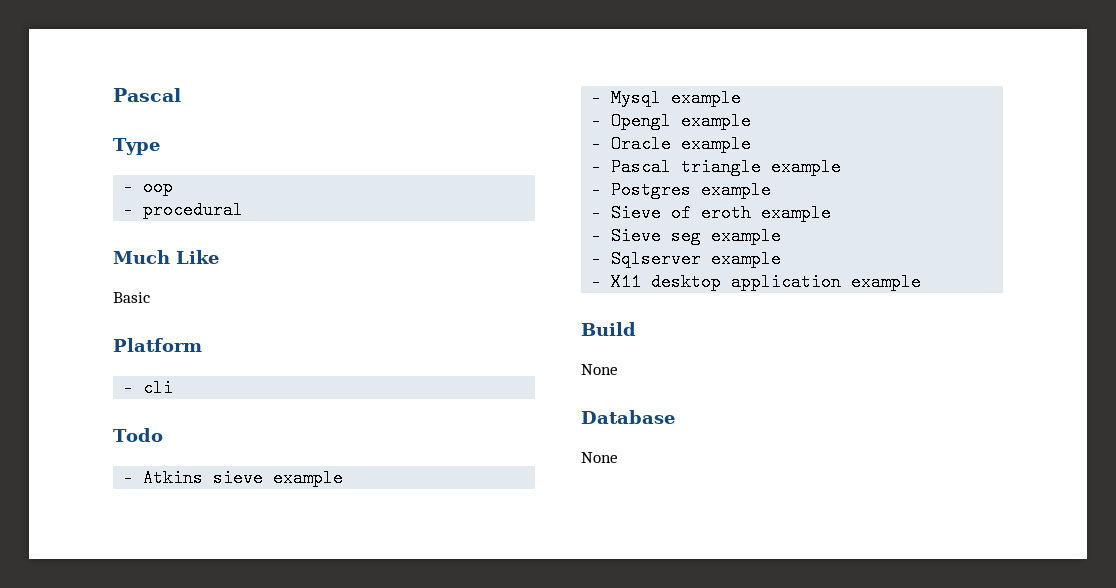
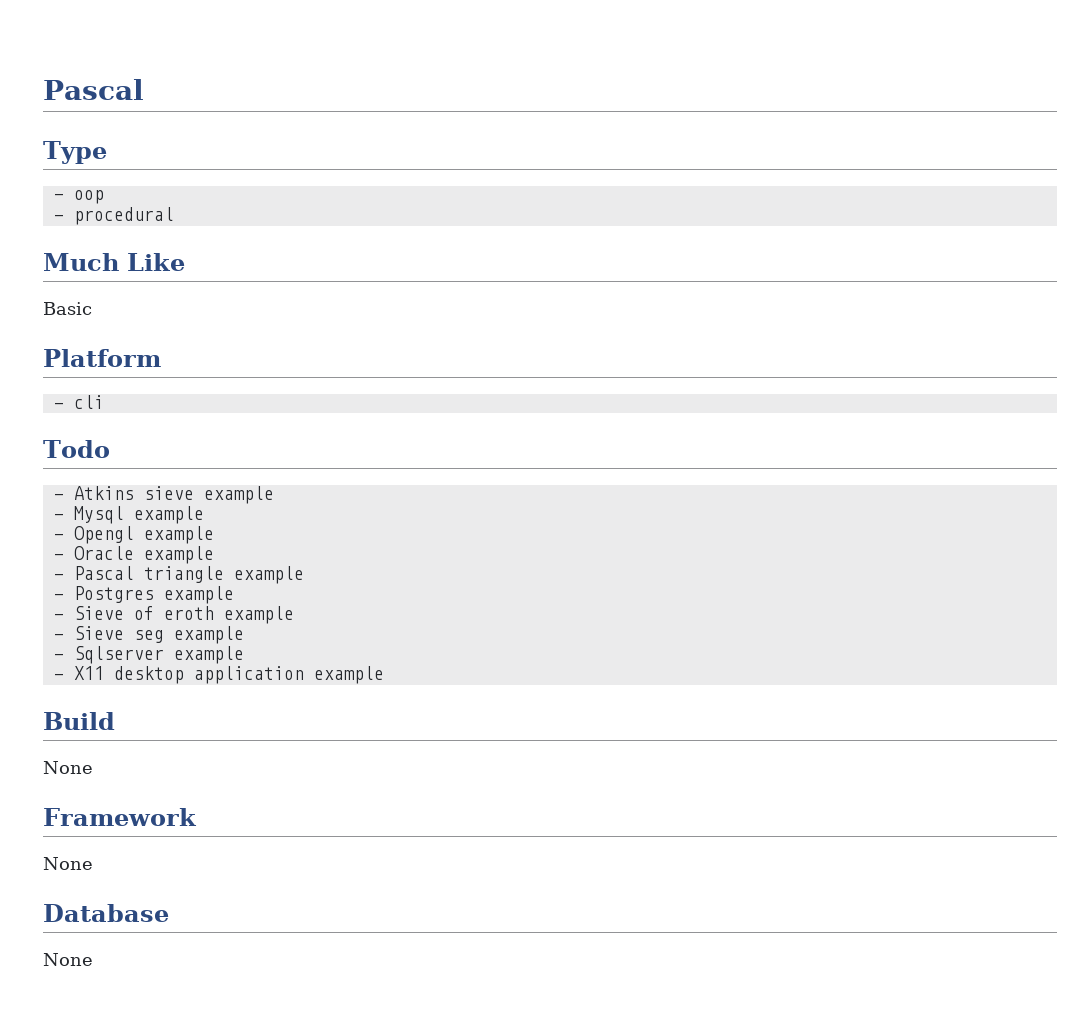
(618, 369) none -> [43,808,197,826] [43,857,93,870] // Framework // None

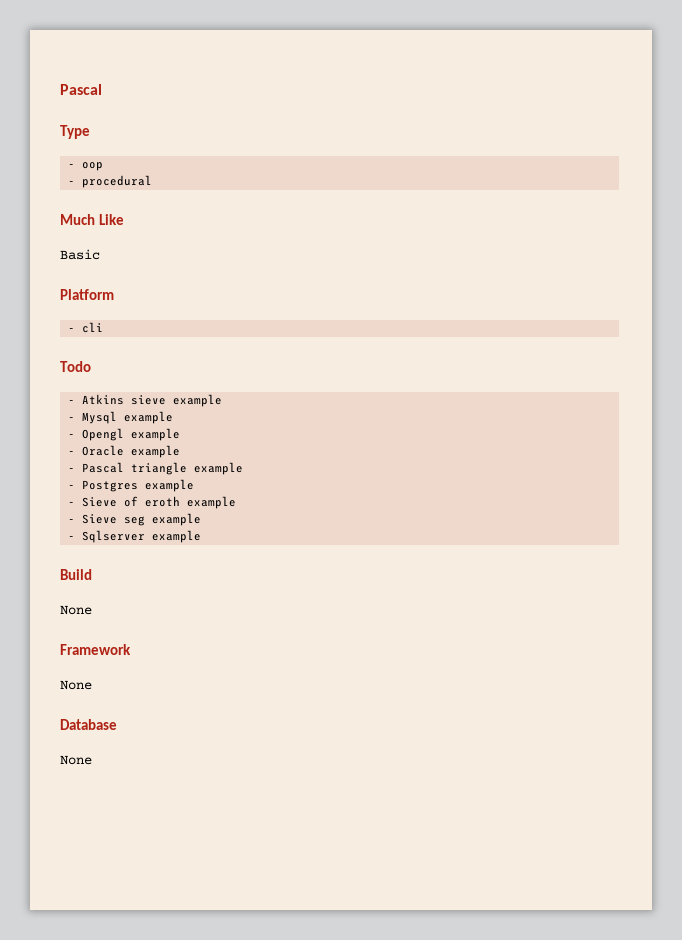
[53,666,384,684] // - X11 desktop application example -> (202, 536) none

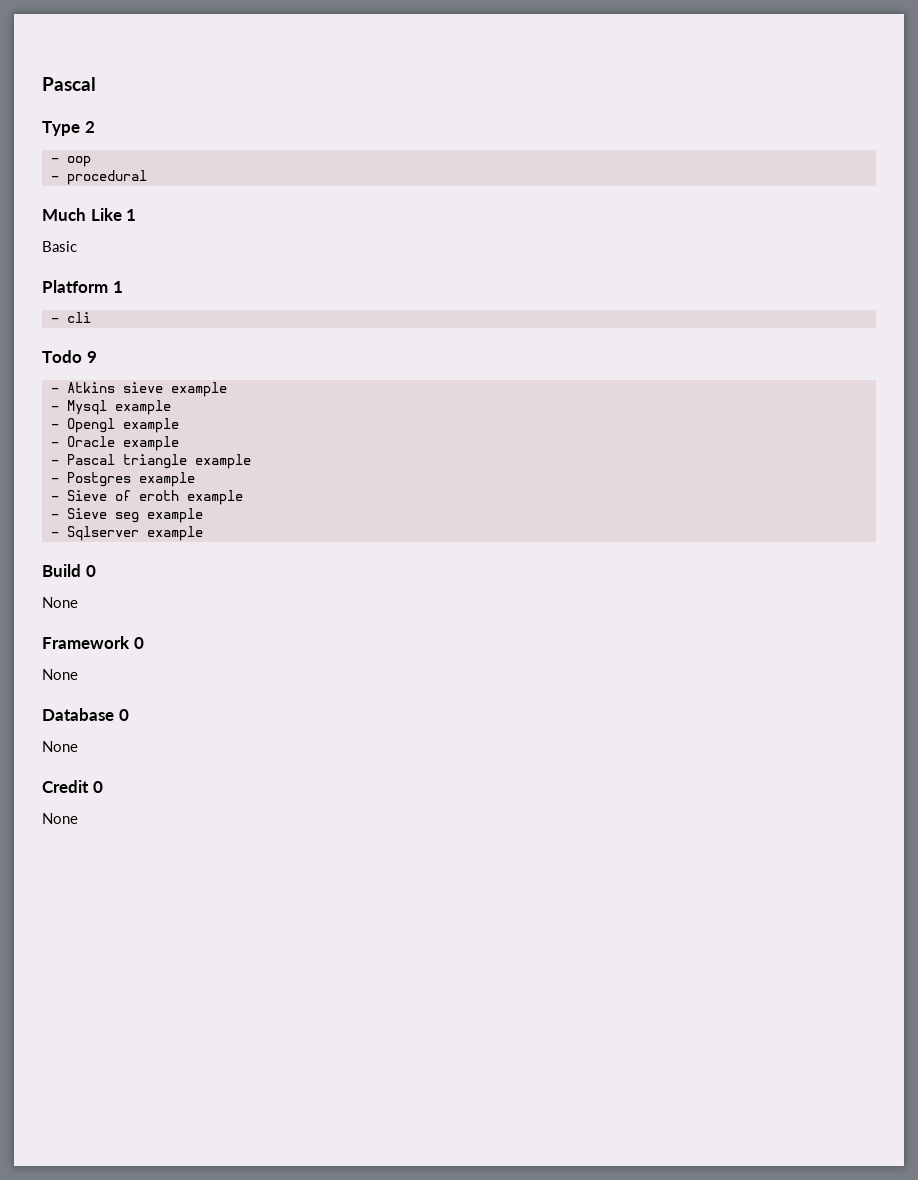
(90, 132) none -> [84,121,95,133] 2
(124, 219) none -> [126,209,137,221] 1
(114, 294) none -> [112,281,123,293] 1
(91, 366) none -> [86,351,97,363] 9
(92, 574) none -> [85,565,96,577] 0
(131, 649) none -> [133,637,144,649] 0
[60,755,92,765] // None -> [118,709,129,721] [42,741,78,752] [42,780,103,793] [42,813,78,824] 0 // None // Credit 0 // None

